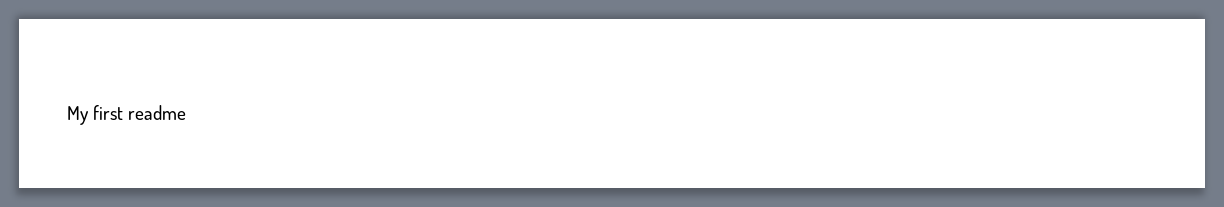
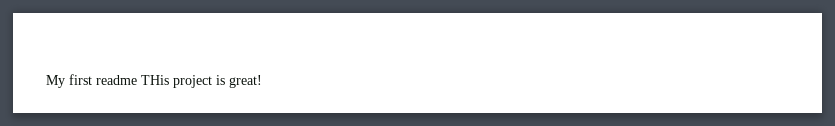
(187, 112) none -> [141,75,262,88] THis project is great!

